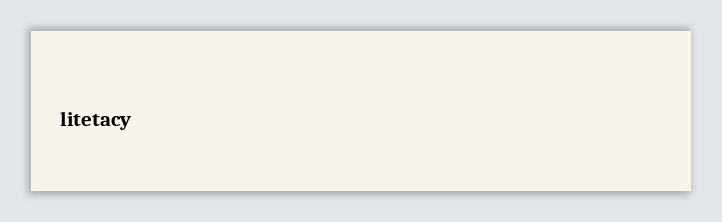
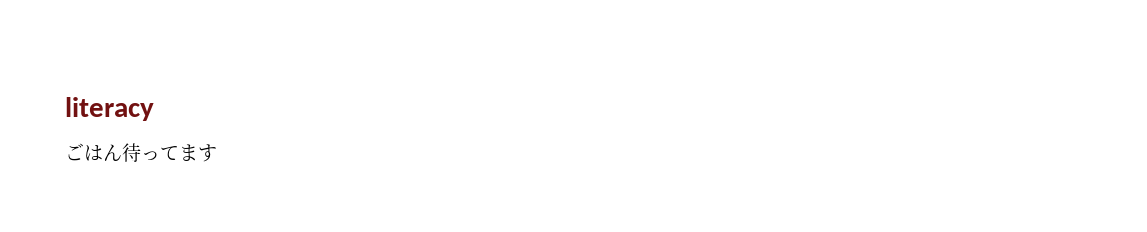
[60,111,131,130] litetacy -> [65,97,154,121] [65,143,217,162] literacy // ごはん待ってます

